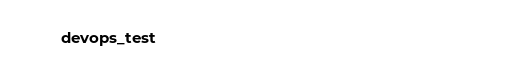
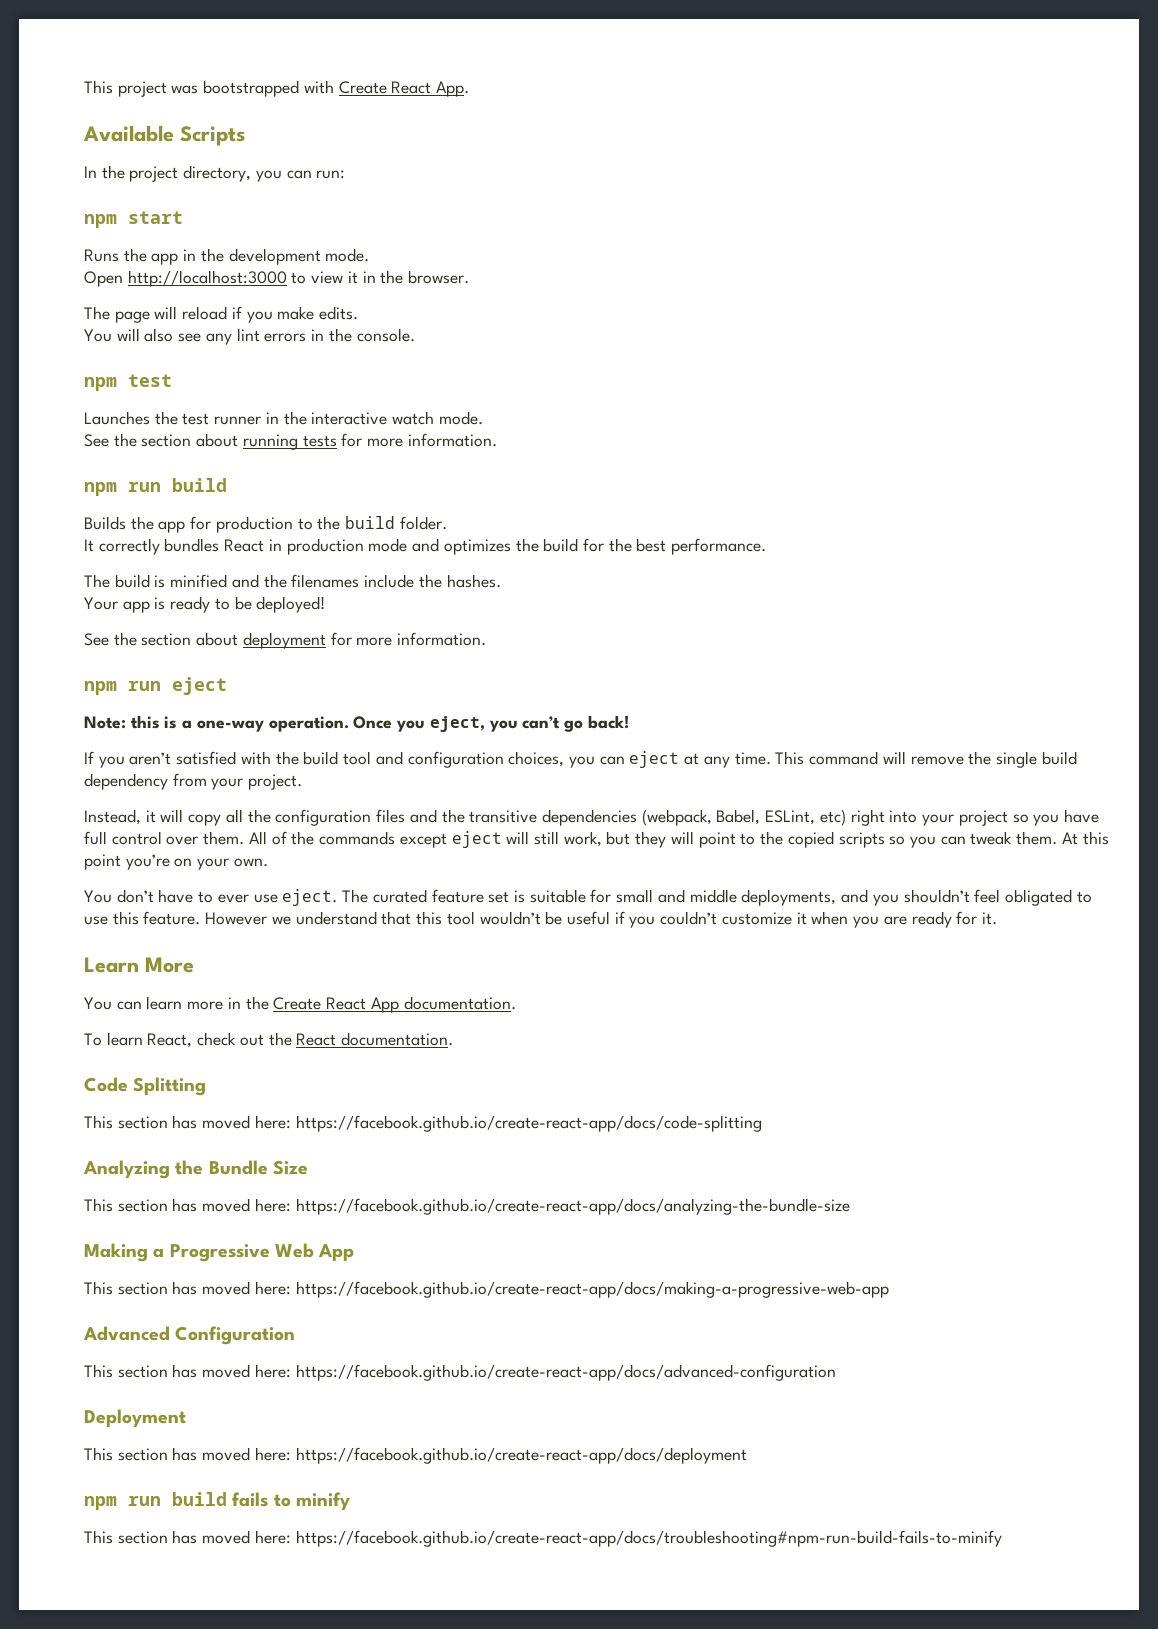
[61,32,156,46] devops_test -> [84,80,470,97] [83,125,245,146] [84,165,346,182] [84,211,183,228] [84,248,370,265] [84,270,470,287] [84,306,359,323] [84,328,415,345] [84,374,172,391] [84,411,483,425] [84,433,497,450] [84,478,227,496] [84,516,447,533] [84,538,767,555] [84,574,501,588] [84,596,326,613] [84,632,487,649] [84,677,227,695] [84,715,629,732] [84,751,1077,768] [84,773,303,790] [84,809,1099,826] [84,831,1109,848] [84,854,268,870] [84,889,1092,906] [84,911,997,928] [84,957,194,973] [84,996,516,1013] [84,1032,454,1048] [84,1077,207,1096] [84,1115,762,1132] [83,1160,308,1179] [84,1198,850,1215] [84,1243,355,1262] [84,1281,889,1298] [83,1326,296,1345] [84,1364,836,1381] [84,1409,186,1428] [84,1447,747,1464] [84,1492,350,1511] [84,1530,1002,1547] This project was bootstrapped with Create React App. // Available Scripts // In the project directory, you can run: // npm start // Runs the app in the development mode. // Open http://localhost:3000 to view it in the browser. // The page will reload if you make edits. // You will also see any lint errors in the console. // npm test // Launches the test runner in the interactive watch mode. // See the section about running tests for more information. // npm run build // Builds the app for production to the build folder. // It correctly bundles React in production mode and optimizes the build for the best performance. // The build is minified and the filenames include the hashes. // Your app is ready to be deployed! // See the section about deployment for more information. // npm run eject // Note: this is a one-way operation. Once you eject, you can’t go back! // If you aren’t satisfied with the build tool and configuration choices, you can eject at any time. This command will remove the single build dependency from your project. // Instead, it will copy all the configuration files and the transitive dependencies (webpack, Babel, ESLint, etc) right into your project so you have full control over them. All of the commands except eject will still work, but they will point to the copied scripts so you can tweak them. At this point you’re on your own. // You don’t have to ever use eject. The curated feature set is suitable for small and middle deployments, and you shouldn’t feel obligated to use this feature. However we understand that this tool wouldn’t be useful if you couldn’t customize it when you are ready for it. // Learn More // You can learn more in the Create React App documentation. // To learn React, check out the React documentation. // Code Splitting // This section has moved here: https://facebook.github.io/create-react-app/docs/code-splitting // Analyzing the Bundle Size // This section has moved here: https://facebook.github.io/create-react-app/docs/analyzing-the-bundle-size // Making a Progressive Web App // This section has moved here: https://facebook.github.io/create-react-app/docs/making-a-progressive-web-app // Advanced Configuration // This section has moved here: https://facebook.github.io/create-react-app/docs/advanced-configuration // Deployment // This section has moved here: https://facebook.github.io/create-react-app/docs/deployment // npm run build fails to minify // This section has moved here: https://facebook.github.io/create-react-app/docs/troubleshooting#npm-run-build-fails-to-minify

